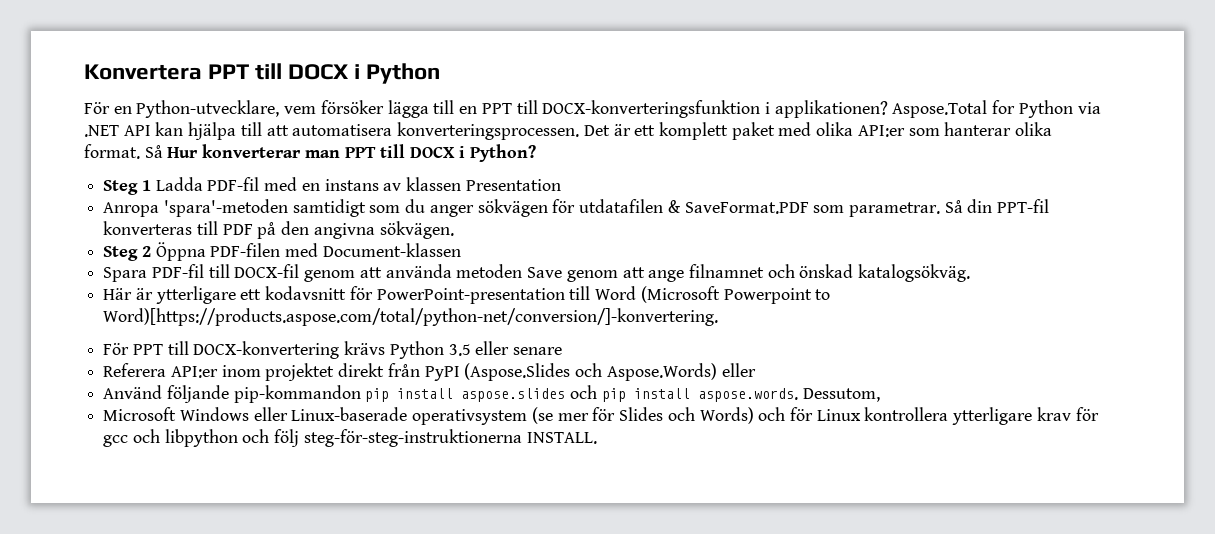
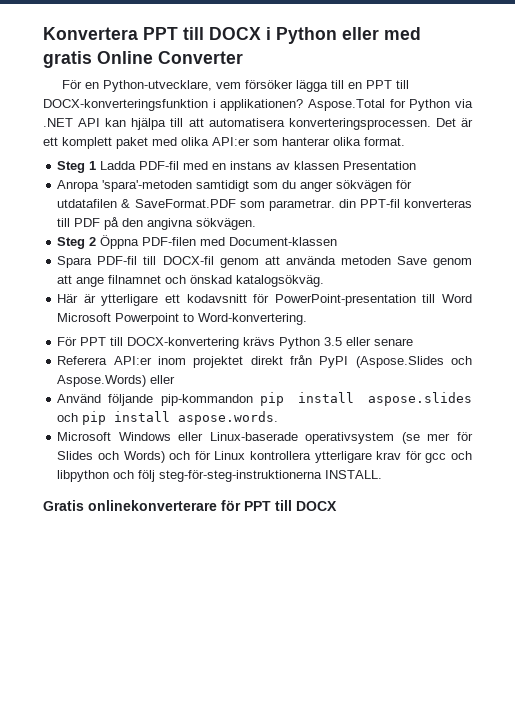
(441, 73) none -> [342,27,421,40] [43,51,243,68] eller med gratis Online Converter
[144,144,536,162] Så Hur konverterar man PPT till DOCX i Python? -> (405, 141) none
[944,200,963,213] Så -> (335, 205) none
[640,286,720,303] (Microsoft -> [57,313,112,322] Microsoft
[103,308,719,326] Word)[https://products.aspose.com/total/python-net/conversion/]-konvertering. -> [198,313,308,325] Word-konvertering.
[802,388,880,402] Dessutom, -> (279, 418) none
(597, 438) none -> [43,500,337,511] // Gratis onlinekonverterare för PPT till DOCX

